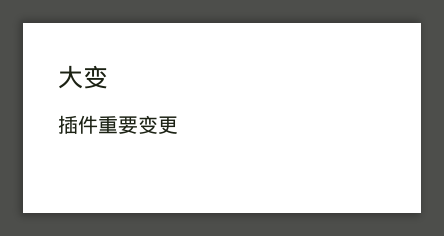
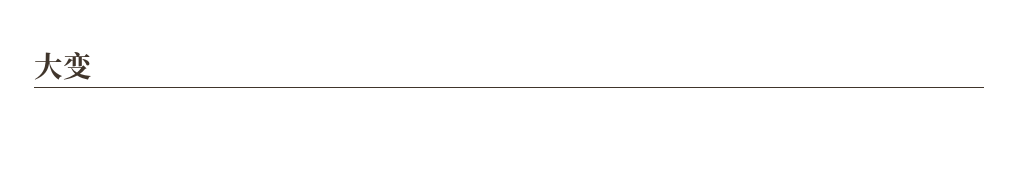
[58,115,178,134] // 插件重要变更 -> (93, 65) none

